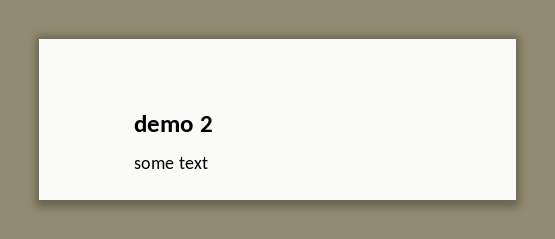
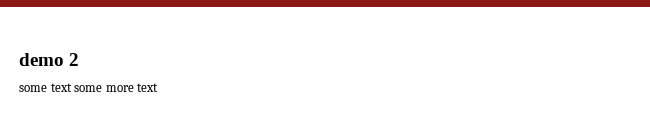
(208, 163) none -> [74,83,159,92] some more text

